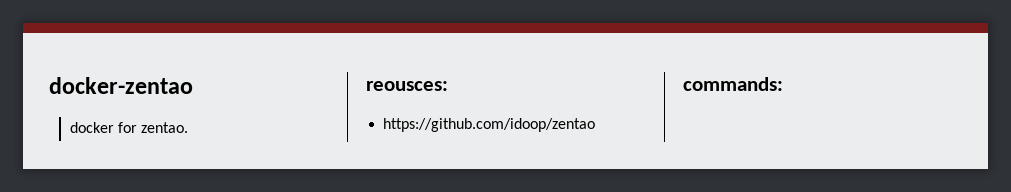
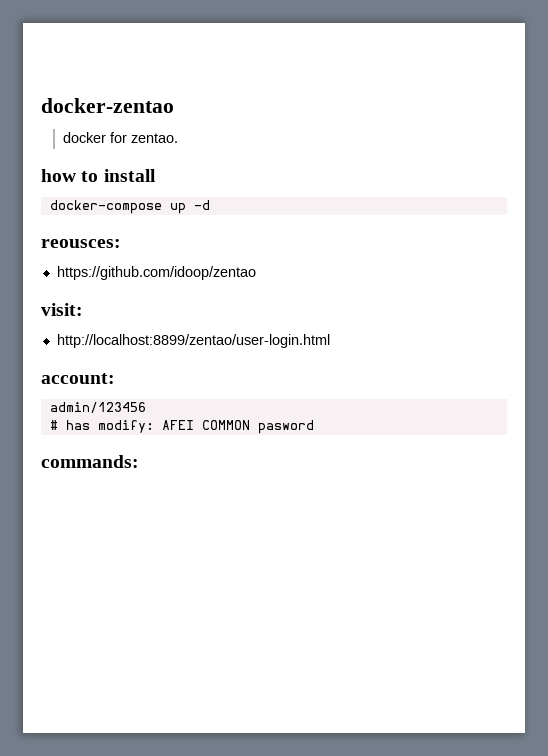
[366,81,448,91] [383,118,596,132] reousces: // https://github.com/idoop/zentao -> [41,169,156,182] [49,200,210,214] [41,239,121,248] [56,266,256,280] [41,303,83,316] [56,334,330,348] [41,373,115,384] [49,402,146,413] [49,420,314,434] how to install // docker-compose up -d // reousces: // https://github.com/idoop/zentao // visit: // http://localhost:8899/zentao/user-login.html // account: // admin/123456 // # has modify: AFEI COMMON pasword

